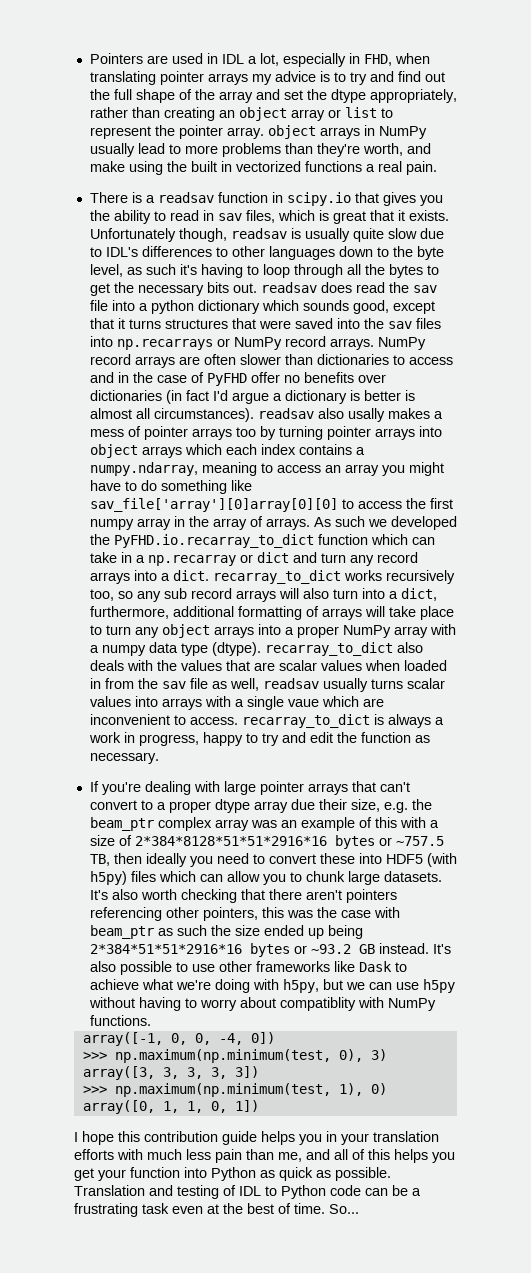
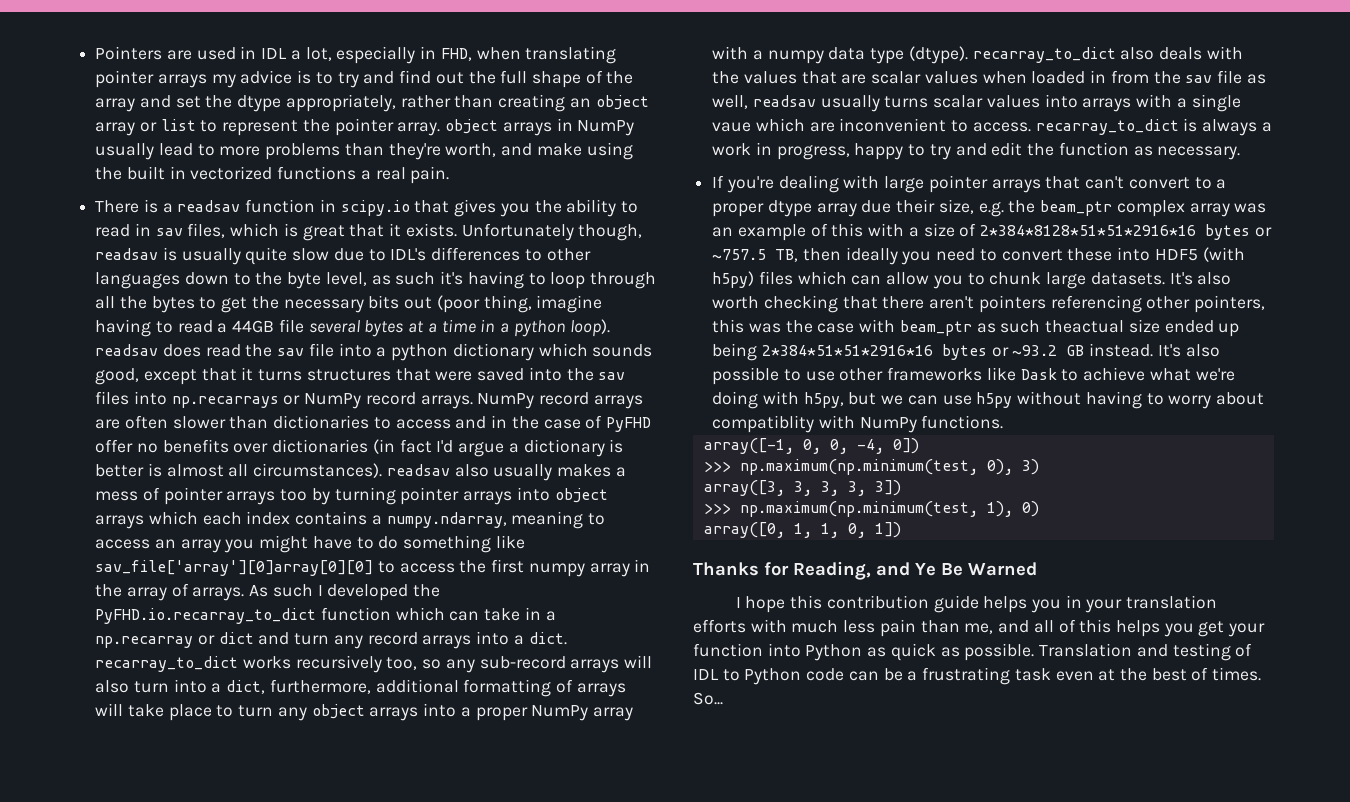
[232,283,257,293] out. -> [404,295,603,313] [95,319,611,337] out (poor thing, imagine having to read a 44GB file several bytes at a time in a python loop).
[347,408,385,422] usally -> [493,464,553,481] usually
[367,519,387,527] we -> [317,585,323,596] I
[163,588,232,599] sub record -> [479,656,566,669] sub-record
[210,925,231,936] the -> [1045,320,1125,333] theactual
(259, 1106) none -> [693,561,1037,580] // Thanks for Reading, and Ye Be Warned
[294,1203,325,1214] time. -> [1212,667,1262,681] times.

